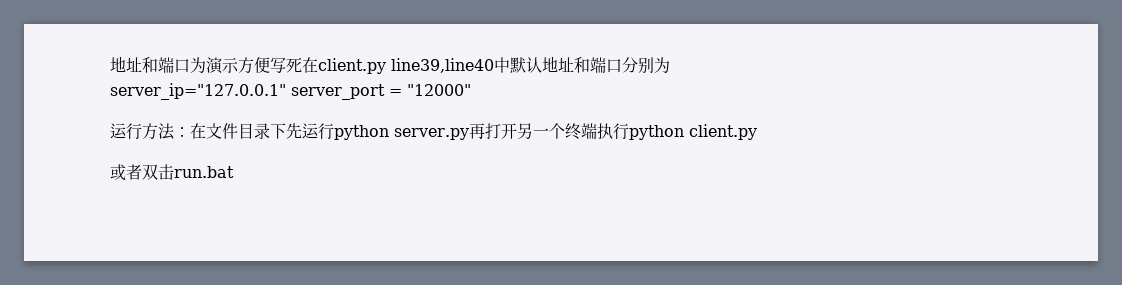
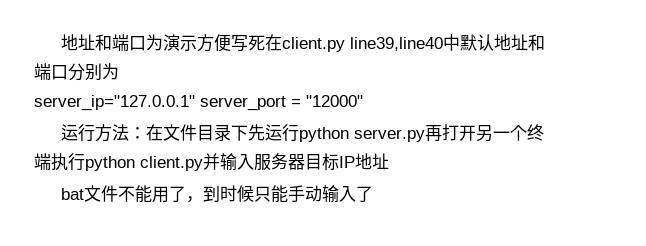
[110,164,234,181] // 或者双击run.bat -> [203,153,389,171] [61,185,374,203] 并输入服务器目标IP地址 // bat文件不能用了，到时候只能手动输入了

